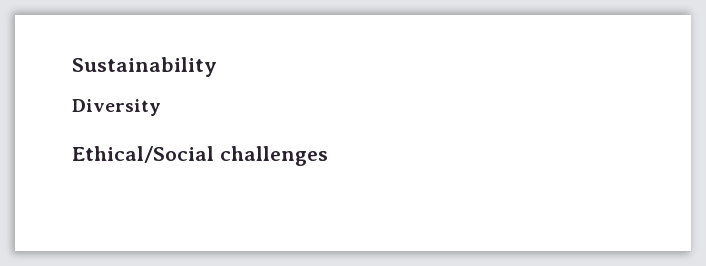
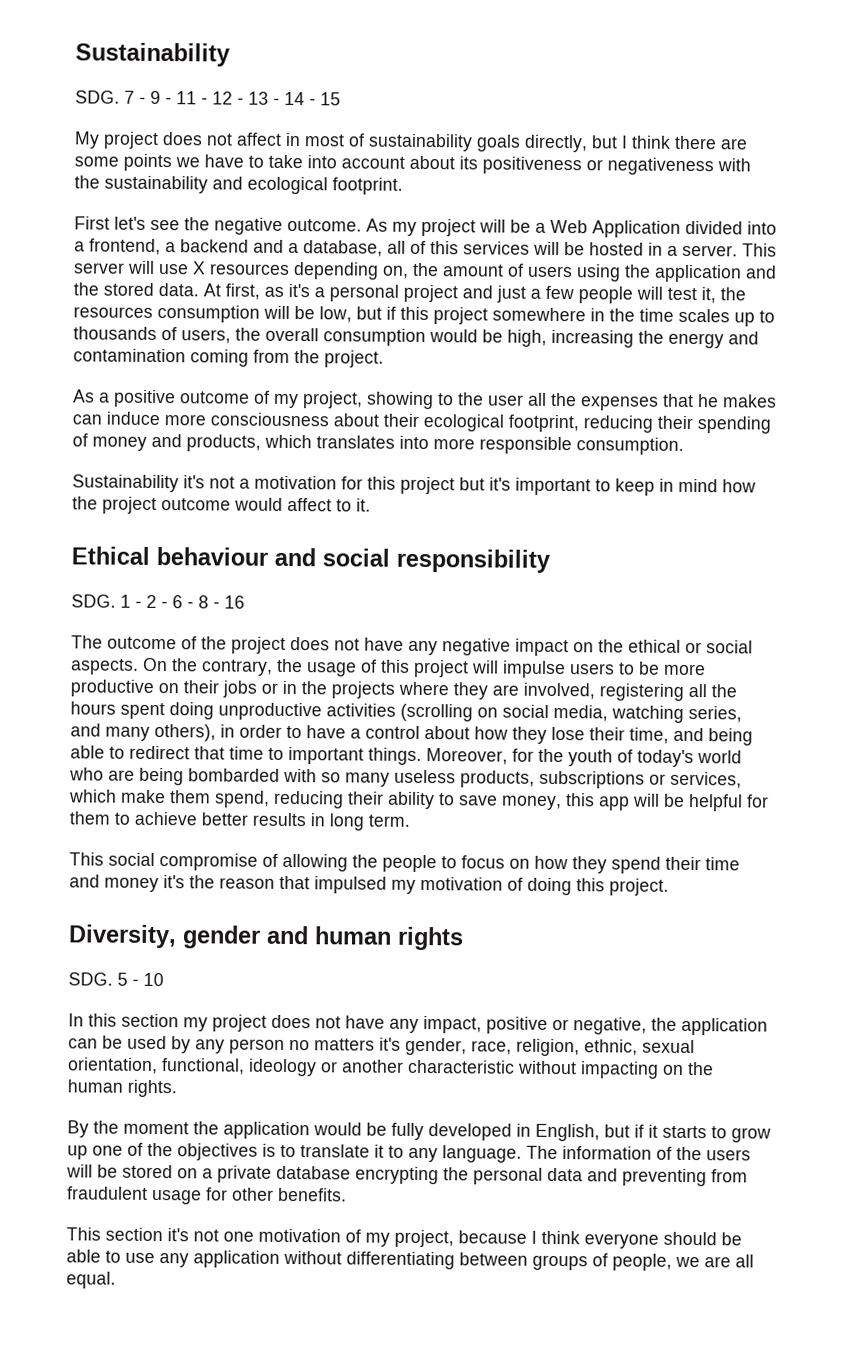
[72,99,161,116] [72,146,328,166] Diversity // Ethical/Social challenges -> [75,90,341,106] [74,131,748,153] [74,153,751,176] [74,175,403,195] [74,216,777,238] [74,238,777,257] [74,260,777,283] [73,282,746,304] [73,304,775,327] [73,326,759,349] [73,348,384,368] [73,389,777,411] [72,411,771,434] [72,433,684,455] [72,474,756,496] [72,496,371,514] [71,546,550,573] [71,594,245,609] [71,635,753,657] [71,657,706,679] [70,679,737,701] [70,701,742,723] [70,723,753,746] [70,745,742,768] [69,767,742,789] [69,789,769,812] [69,811,410,831] [69,852,740,874] [69,874,669,896] [68,924,464,951] [68,972,164,987] [68,1013,768,1036] [68,1035,695,1057] [68,1057,714,1079] [67,1079,177,1098] [67,1120,771,1143] [67,1142,751,1163] [66,1164,748,1187] [67,1186,347,1205] [66,1227,742,1249] [66,1249,754,1271] [66,1271,116,1289] SDG. 7 - 9 - 11 - 12 - 13 - 14 - 15 // My project does not affect in most of sustainability goals directly, but I think there are some points we have to take into account about its positiveness or negativeness with the sustainability and ecological footprint. // First let's see the negative outcome. As my project will be a Web Application divided into a frontend, a backend and a database, all of this services will be hosted in a server. This server will use X resources depending on, the amount of users using the application and the stored data. At first, as it's a personal project and just a few people will test it, the resources consumption will be low, but if this project somewhere in the time scales up to thousands of users, the overall consumption would be high, increasing the energy and contamination coming from the project. // As a positive outcome of my project, showing to the user all the expenses that he makes can induce more consciousness about their ecological footprint, reducing their spending of money and products, which translates into more responsible consumption. // Sustainability it's not a motivation for this project but it's important to keep in mind how the project outcome would affect to it. // Ethical behaviour and social responsibility // SDG. 1 - 2 - 6 - 8 - 16 // The outcome of the project does not have any negative impact on the ethical or social aspects. On the contrary, the usage of this project will impulse users to be more productive on their jobs or in the projects where they are involved, registering all the hours spent doing unproductive activities (scrolling on social media, watching series, and many others), in order to have a control about how they lose their time, and being able to redirect that time to important things. Moreover, for the youth of today's world who are being bombarded with so many useless products, subscriptions or services, which make them spend, reducing their ability to save money, this app will be helpful for them to achieve better results in long term. // This social compromise of allowing the people to focus on how they spend their time and money it's the reason that impulsed my motivation of doing this project. // Diversity, gender and human rights // SDG. 5 - 10 // In this section my project does not have any impact, positive or negative, the application can be used by any person no matters it's gender, race, religion, ethnic, sexual orientation, functional, ideology or another characteristic without impacting on the human rights. // By the moment the application would be fully developed in English, but if it starts to grow up one of the objectives is to translate it to any language. The information of the users will be stored on a private database encrypting the personal data and preventing from fraudulent usage for other benefits. // This section it's not one motivation of my project, because I think everyone should be able to use any application without differentiating between groups of people, we are all equal.

